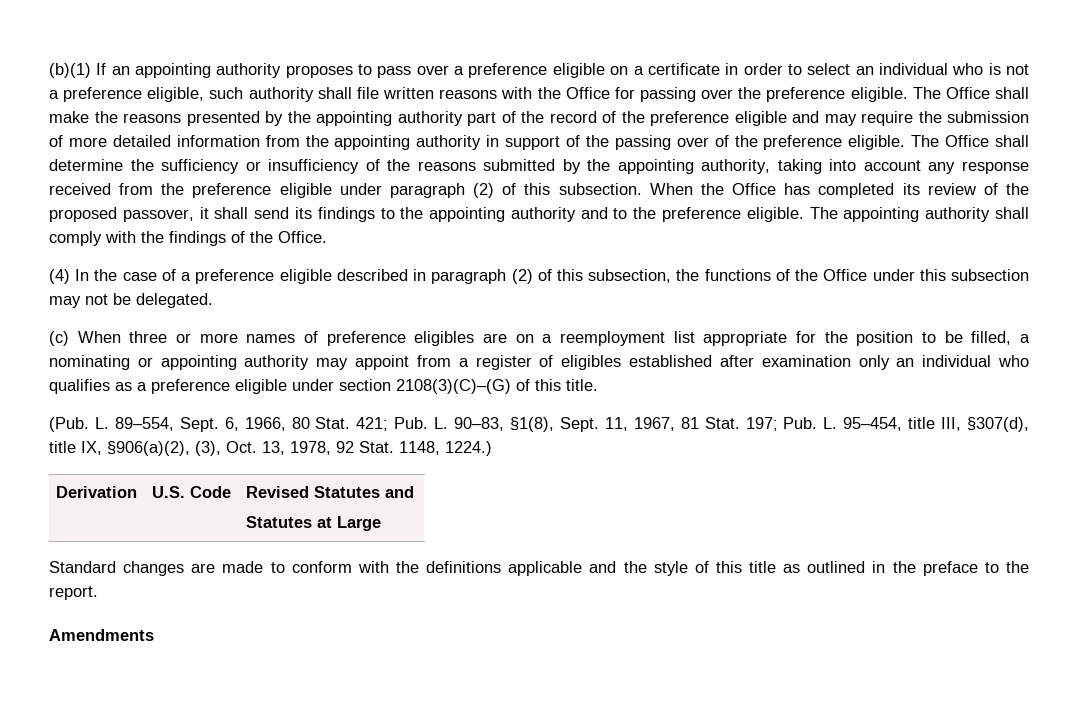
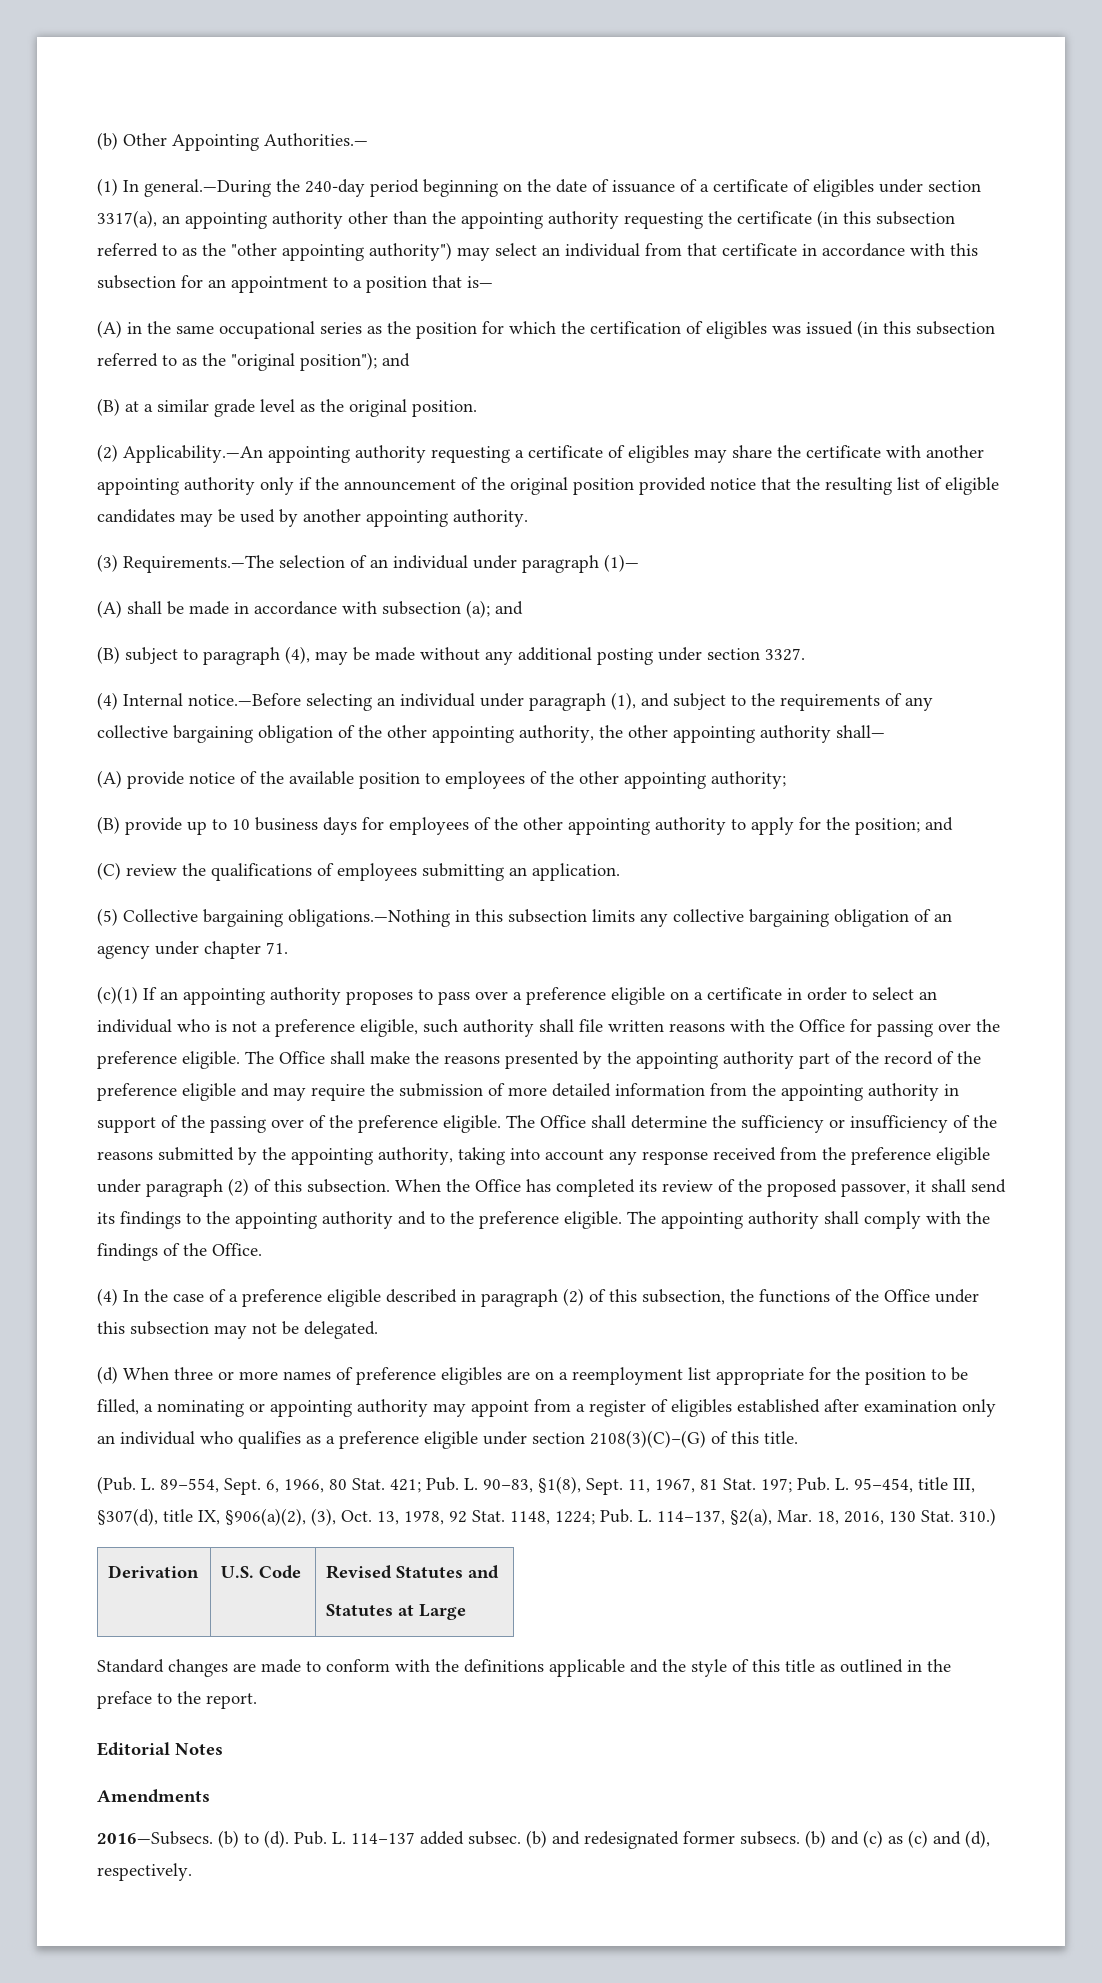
[49,63,91,78] (b)(1) -> [97,132,368,151] [97,178,981,197] [97,210,955,229] [97,242,978,261] [97,275,493,293] [97,320,995,339] [97,352,410,371] [97,398,477,417] [97,444,984,463] [97,477,999,495] [97,509,528,527] [97,554,639,573] [97,600,523,618] [97,646,805,665] [97,692,933,711] [97,725,885,743] [97,770,786,789] [97,816,953,835] [97,862,620,881] [97,908,952,927] [97,941,288,959] [97,986,138,1004] (b) Other Appointing Authorities.— // (1) In general.—During the 240-day period beginning on the date of issuance of a certificate of eligibles under section 3317(a), an appointing authority other than the appointing authority requesting the certificate (in this subsection referred to as the "other appointing authority") may select an individual from that certificate in accordance with this subsection for an appointment to a position that is— // (A) in the same occupational series as the position for which the certification of eligibles was issued (in this subsection referred to as the "original position"); and // (B) at a similar grade level as the original position. // (2) Applicability.—An appointing authority requesting a certificate of eligibles may share the certificate with another appointing authority only if the announcement of the original position provided notice that the resulting list of eligible candidates may be used by another appointing authority. // (3) Requirements.—The selection of an individual under paragraph (1)— // (A) shall be made in accordance with subsection (a); and // (B) subject to paragraph (4), may be made without any additional posting under section 3327. // (4) Internal notice.—Before selecting an individual under paragraph (1), and subject to the requirements of any collective bargaining obligation of the other appointing authority, the other appointing authority shall— // (A) provide notice of the available position to employees of the other appointing authority; // (B) provide up to 10 business days for employees of the other appointing authority to apply for the position; and // (C) review the qualifications of employees submitting an application. // (5) Collective bargaining obligations.—Nothing in this subsection limits any collective bargaining obligation of an agency under chapter 71. // (c)(1)
[49,331,69,346] (c) -> [97,1366,118,1384] (d)
[445,441,492,456] 1224.) -> [555,1508,996,1526] 1224; Pub. L. 114–137, §2(a), Mar. 18, 2016, 130 Stat. 310.)
(98, 593) none -> [97,1742,223,1756] // Editorial Notes
(154, 635) none -> [97,1830,990,1849] [97,1863,192,1881] // 2016—Subsecs. (b) to (d). Pub. L. 114–137 added subsec. (b) and redesignated former subsecs. (b) and (c) as (c) and (d), respectively.

